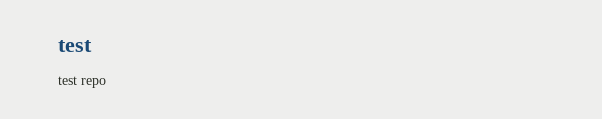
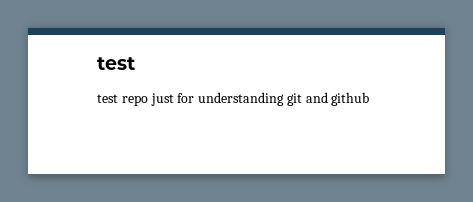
(106, 83) none -> [150,92,370,106] just for understanding git and github

